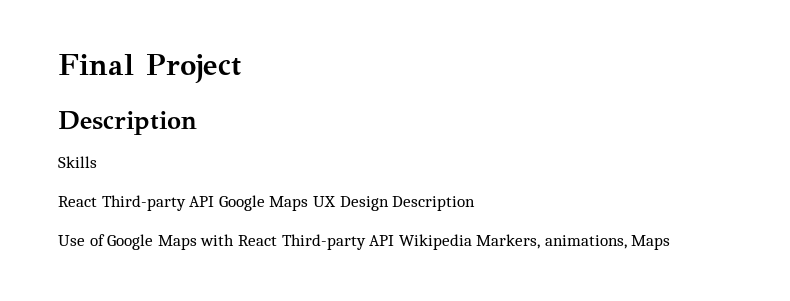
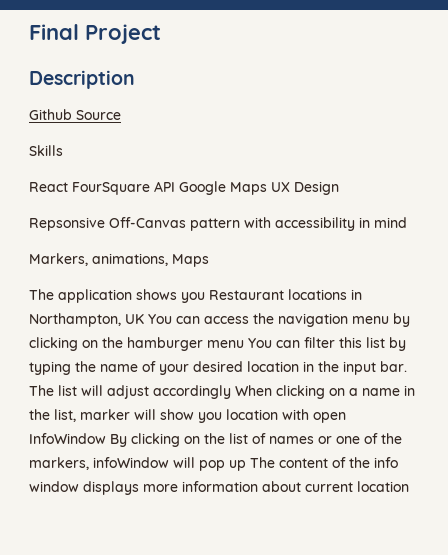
(197, 123) none -> [29,109,121,120] // Github Source
[101,195,186,211] Third-party -> [72,182,150,195] FourSquare
[392,196,476,211] [58,234,671,250] Description // Use of Google Maps with React Third-party API Wikipedia Markers, animations, Maps -> [29,217,407,231] [29,253,209,267] [29,289,362,303] [29,313,410,327] [29,337,406,351] [29,361,407,375] [29,385,415,399] [29,409,346,423] [29,433,402,447] [29,457,398,471] [29,481,409,495] // Repsonsive Off-Canvas pattern with accessibility in mind // Markers, animations, Maps // The application shows you Restaurant locations in Northampton, UK You can access the navigation menu by clicking on the hamburger menu You can filter this list by typing the name of your desired location in the input bar. The list will adjust accordingly When clicking on a name in the list, marker will show you location with open InfoWindow By clicking on the list of names or one of the markers, infoWindow will pop up The content of the info window displays more information about current location

